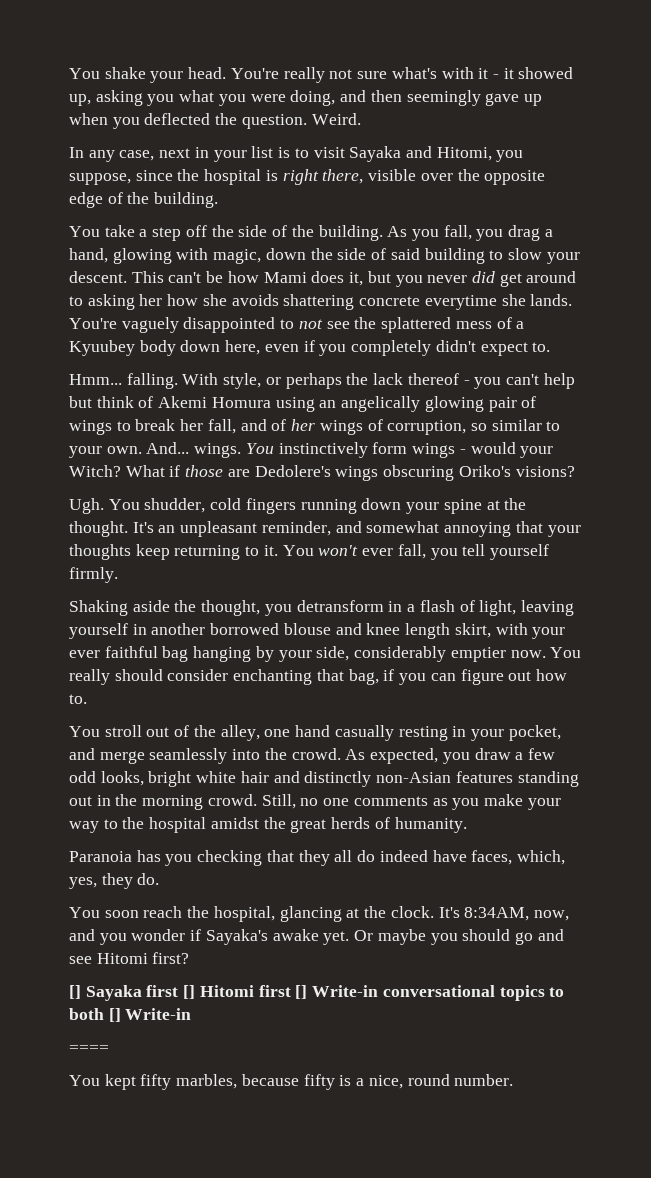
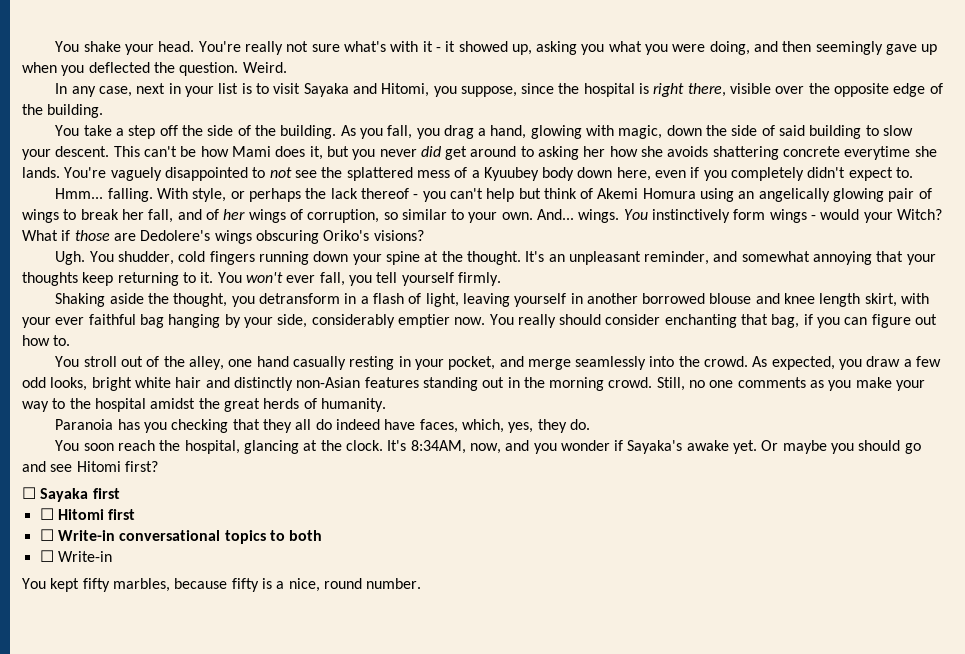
[69,985,81,999] [] -> [22,487,36,499] ☐
[183,985,196,999] [] -> [39,508,54,520] // ☐
[295,985,308,999] [] -> [39,529,54,541] // ☐
[108,1008,192,1022] [69,1045,109,1053] [] Write-in // ==== -> [39,550,112,562] // ☐ Write-in

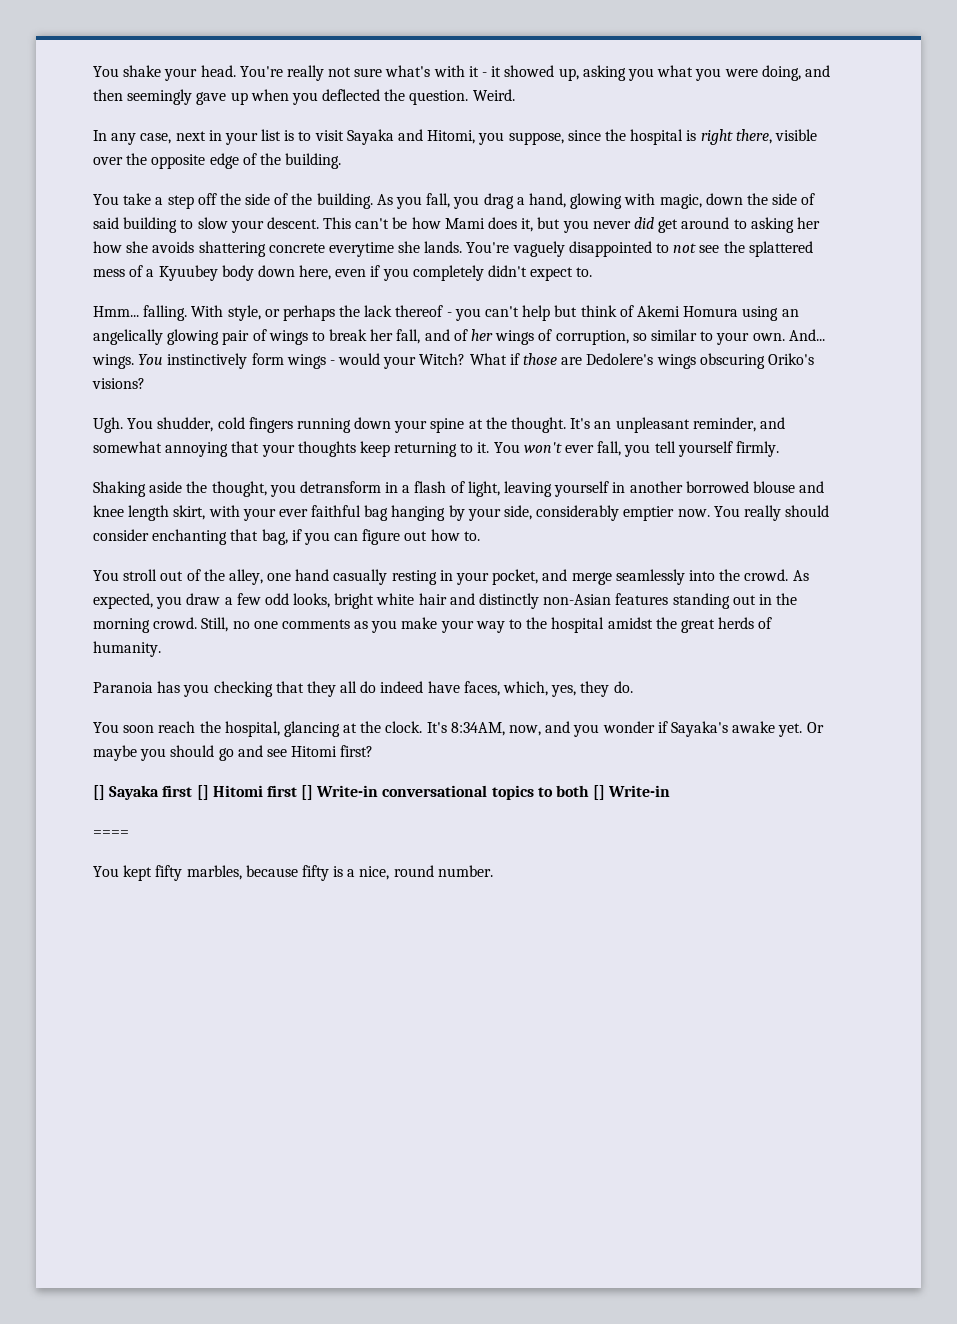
[22,487,36,499] ☐ -> [93,785,105,800] []
[39,508,54,520] // ☐ -> [196,785,209,800] []
[39,529,54,541] // ☐ -> [301,785,314,800] []
[39,550,112,562] // ☐ Write-in -> [593,785,671,800] [93,830,129,837] [] Write-in // ====

